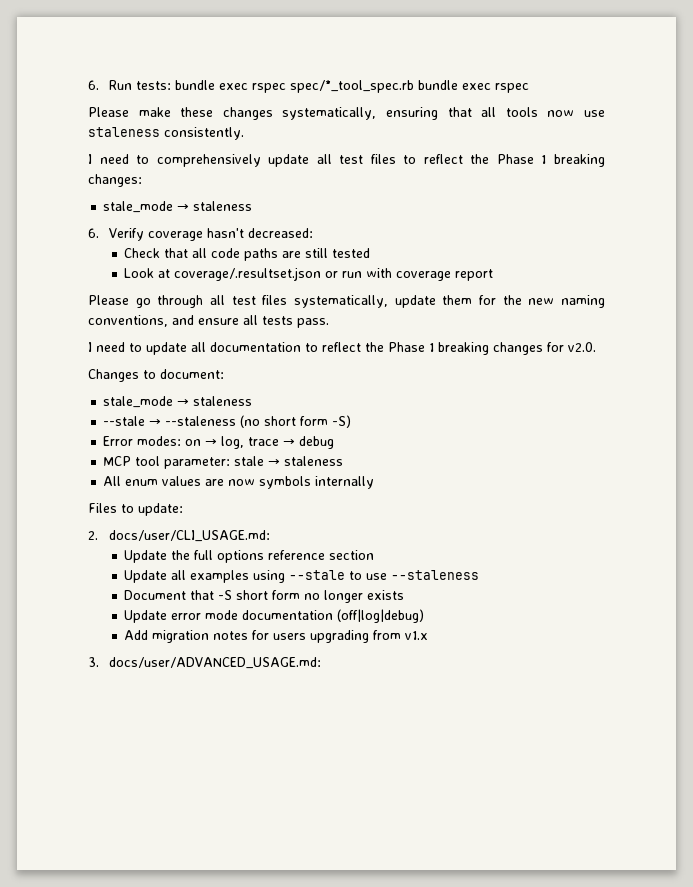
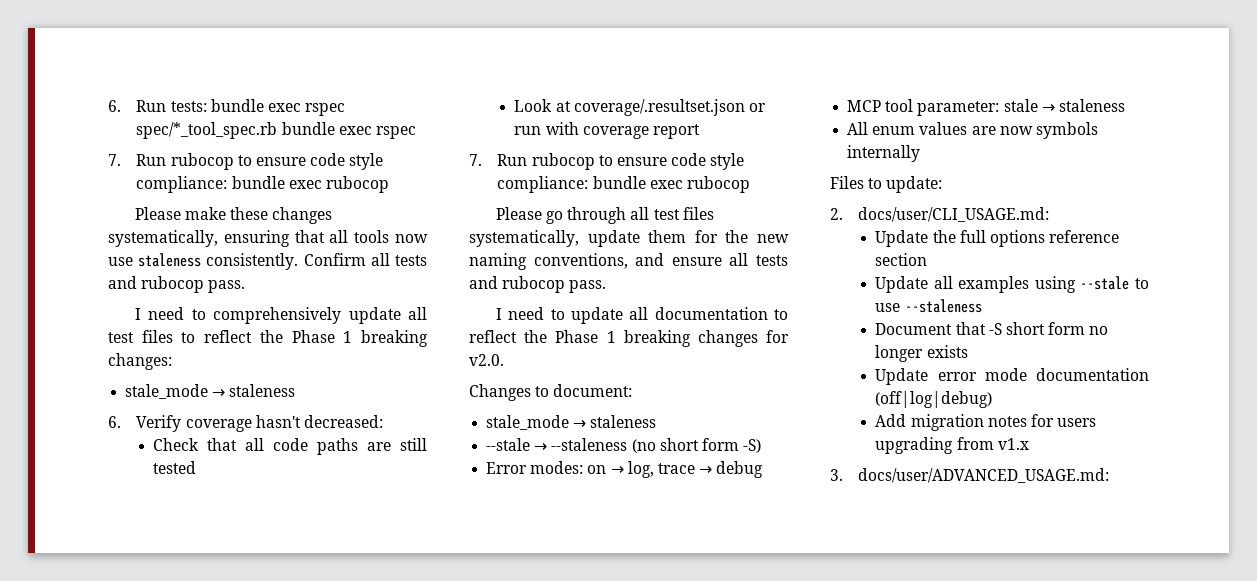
(530, 88) none -> [108,153,384,170] [136,176,389,193] // 7. Run rubocop to ensure code style compliance: bundle exec rubocop
(244, 133) none -> [303,253,427,266] [108,276,246,293] Confirm all tests and rubocop pass.
(494, 275) none -> [469,153,745,170] [497,176,750,193] // 7. Run rubocop to ensure code style compliance: bundle exec rubocop
(293, 320) none -> [469,276,566,293] and rubocop

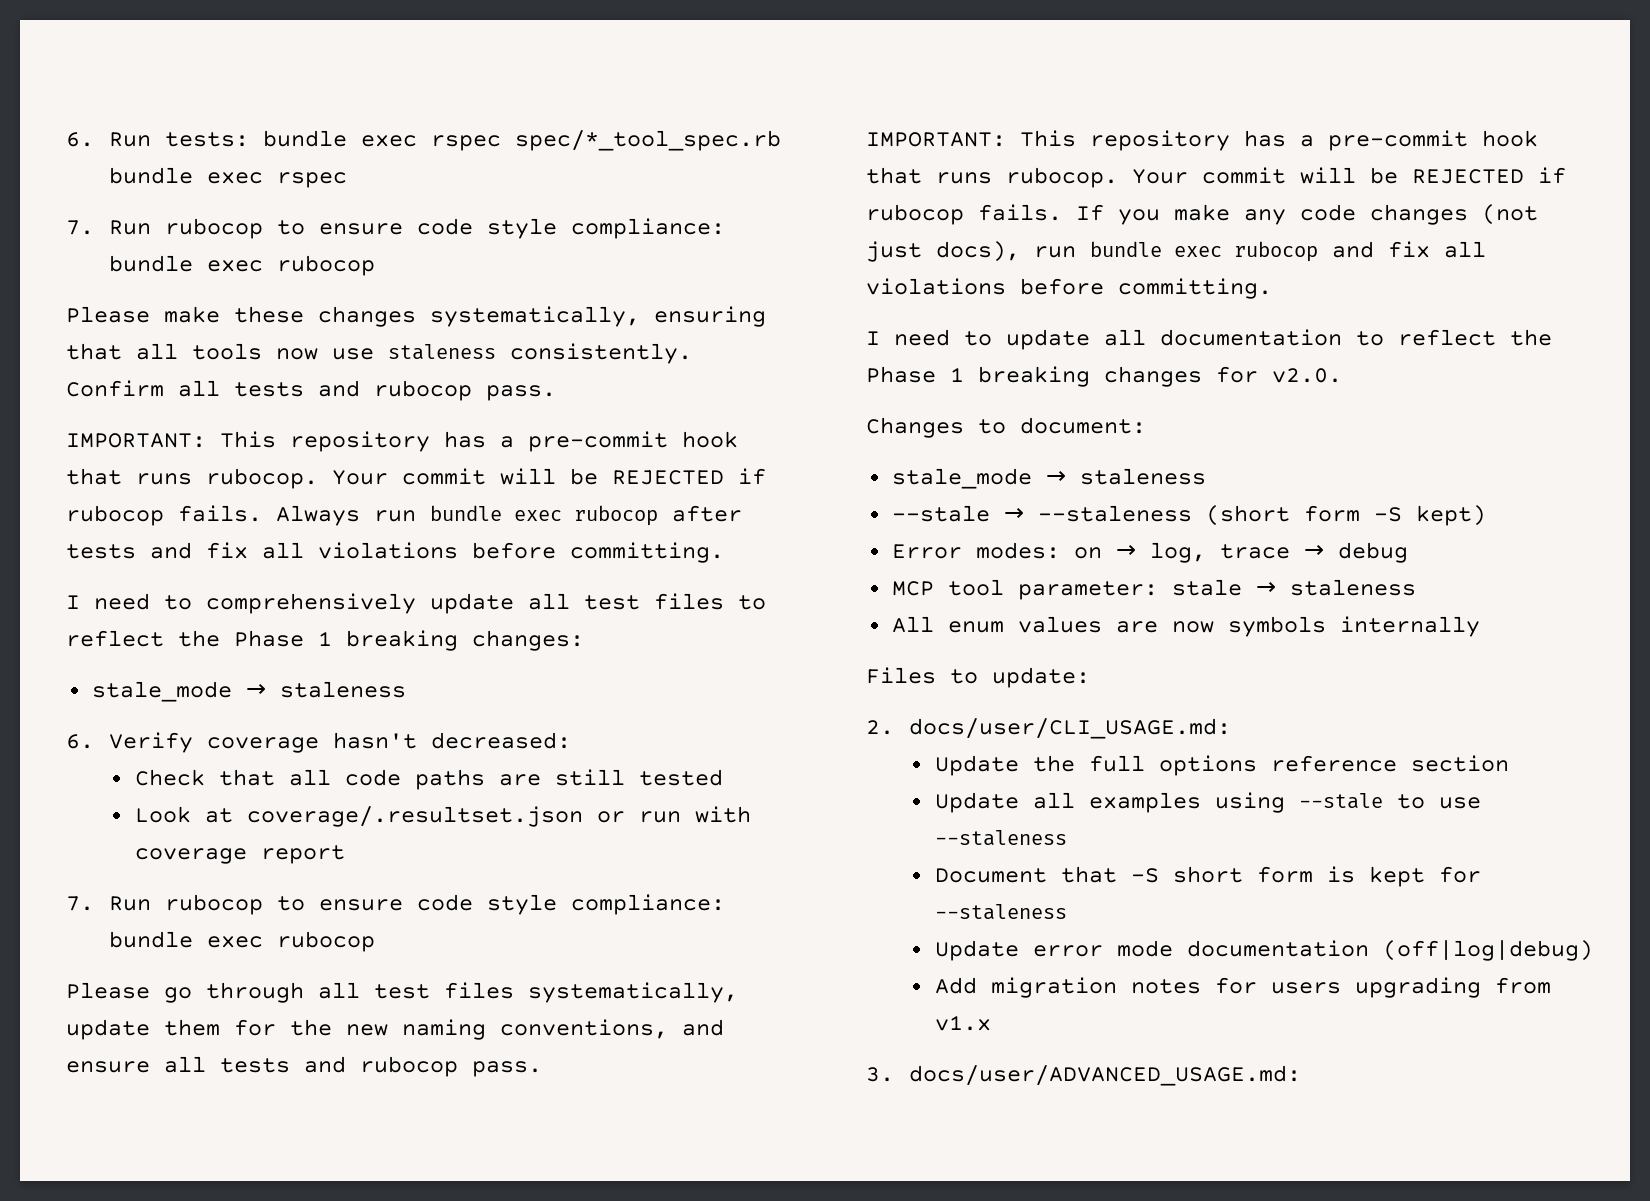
(246, 286) none -> [66,431,738,452] [66,468,766,489] [66,505,742,526] [66,542,724,563] // IMPORTANT: This repository has a pre-commit hook that runs rubocop. Your commit will be REJECTED if rubocop fails. Always run bundle exec rubocop after tests and fix all violations before committing.
(607, 286) none -> [866,130,1538,151] [866,167,1566,188] [866,204,1538,225] [866,241,1486,262] [866,278,1272,299] // IMPORTANT: This repository has a pre-commit hook that runs rubocop. Your commit will be REJECTED if rubocop fails. If you make any code changes (not just docs), run bundle exec rubocop and fix all violations before committing.
[631,438,762,453] (no short form -S) -> [1205,505,1486,526] (short form -S kept)
[1089,326,1109,335] [875,345,968,362] no longer exists -> [1326,866,1481,887] [934,904,1067,920] is kept for --staleness

